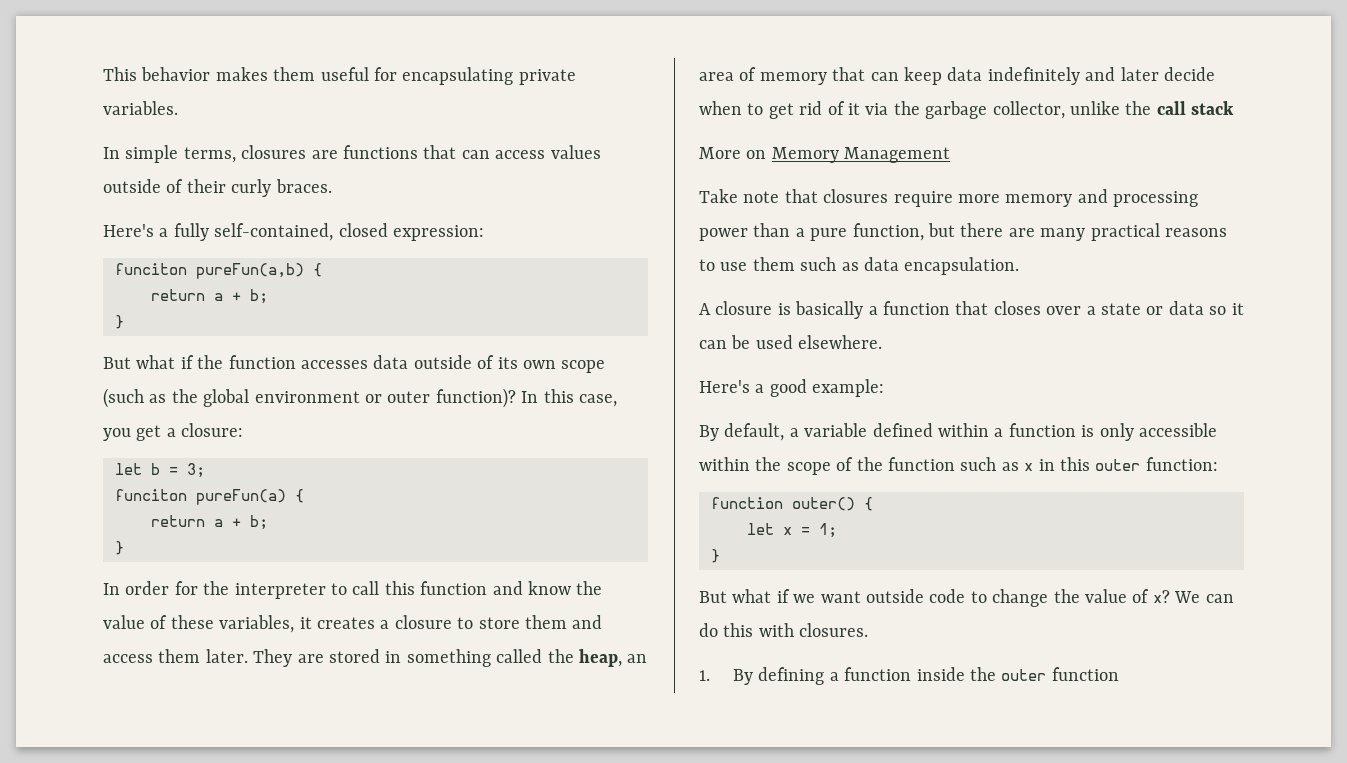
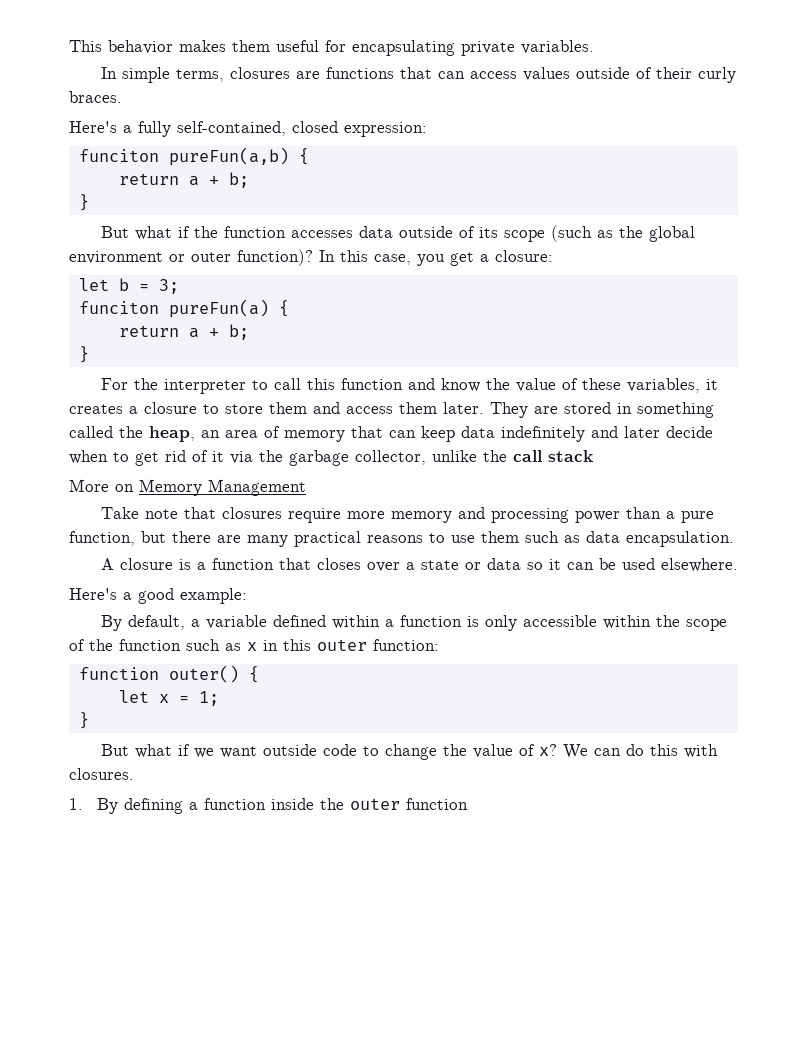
[522,360,556,369] own -> (498, 232) none
[103,581,198,595] In order for -> [100,378,128,390] For
[795,301,864,319] basically -> (191, 564) none

